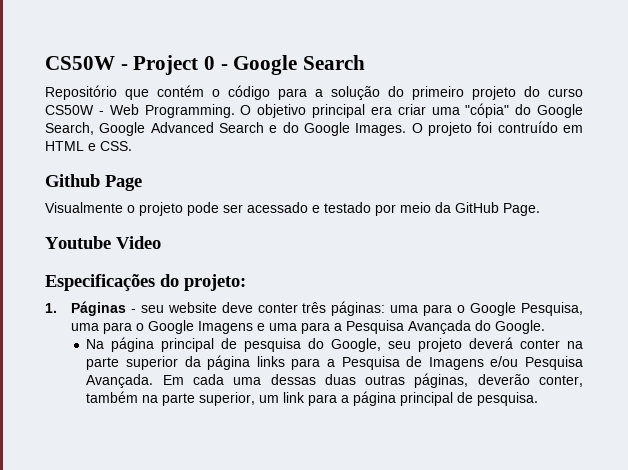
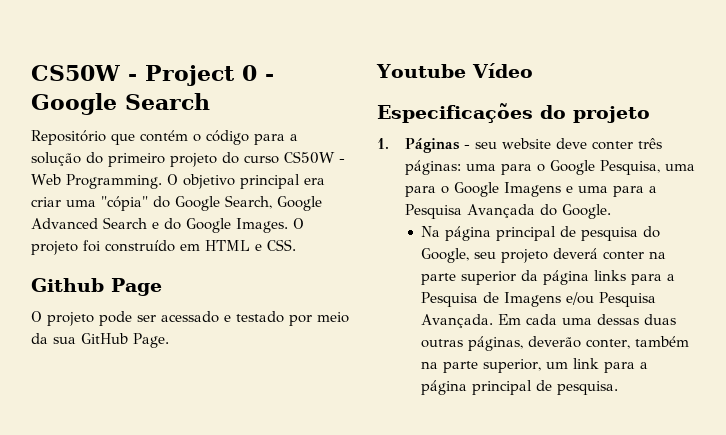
[497,121,558,133] contruído -> [105,240,175,252] construído
[45,202,135,213] Visualmente o -> [31,311,42,322] O
(451, 207) none -> [53,337,76,344] sua
[116,236,161,249] Video -> [471,63,533,78] Vídeo
[184,274,246,291] projeto: -> [573,106,650,123] projeto

